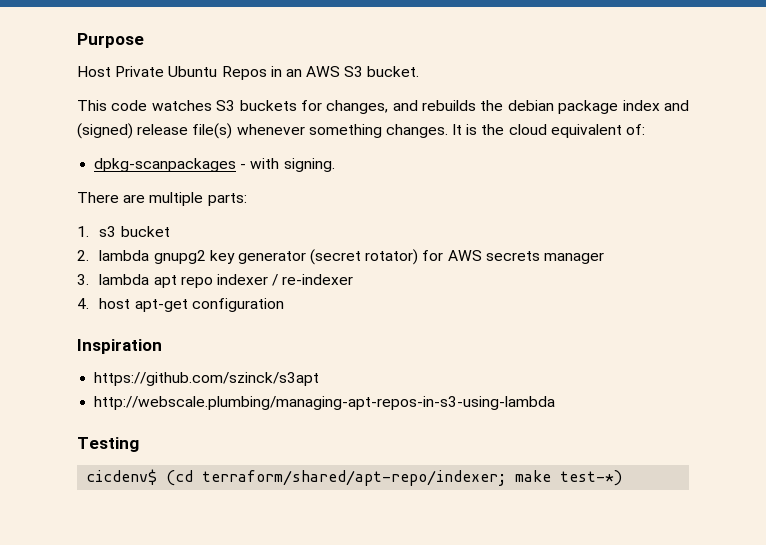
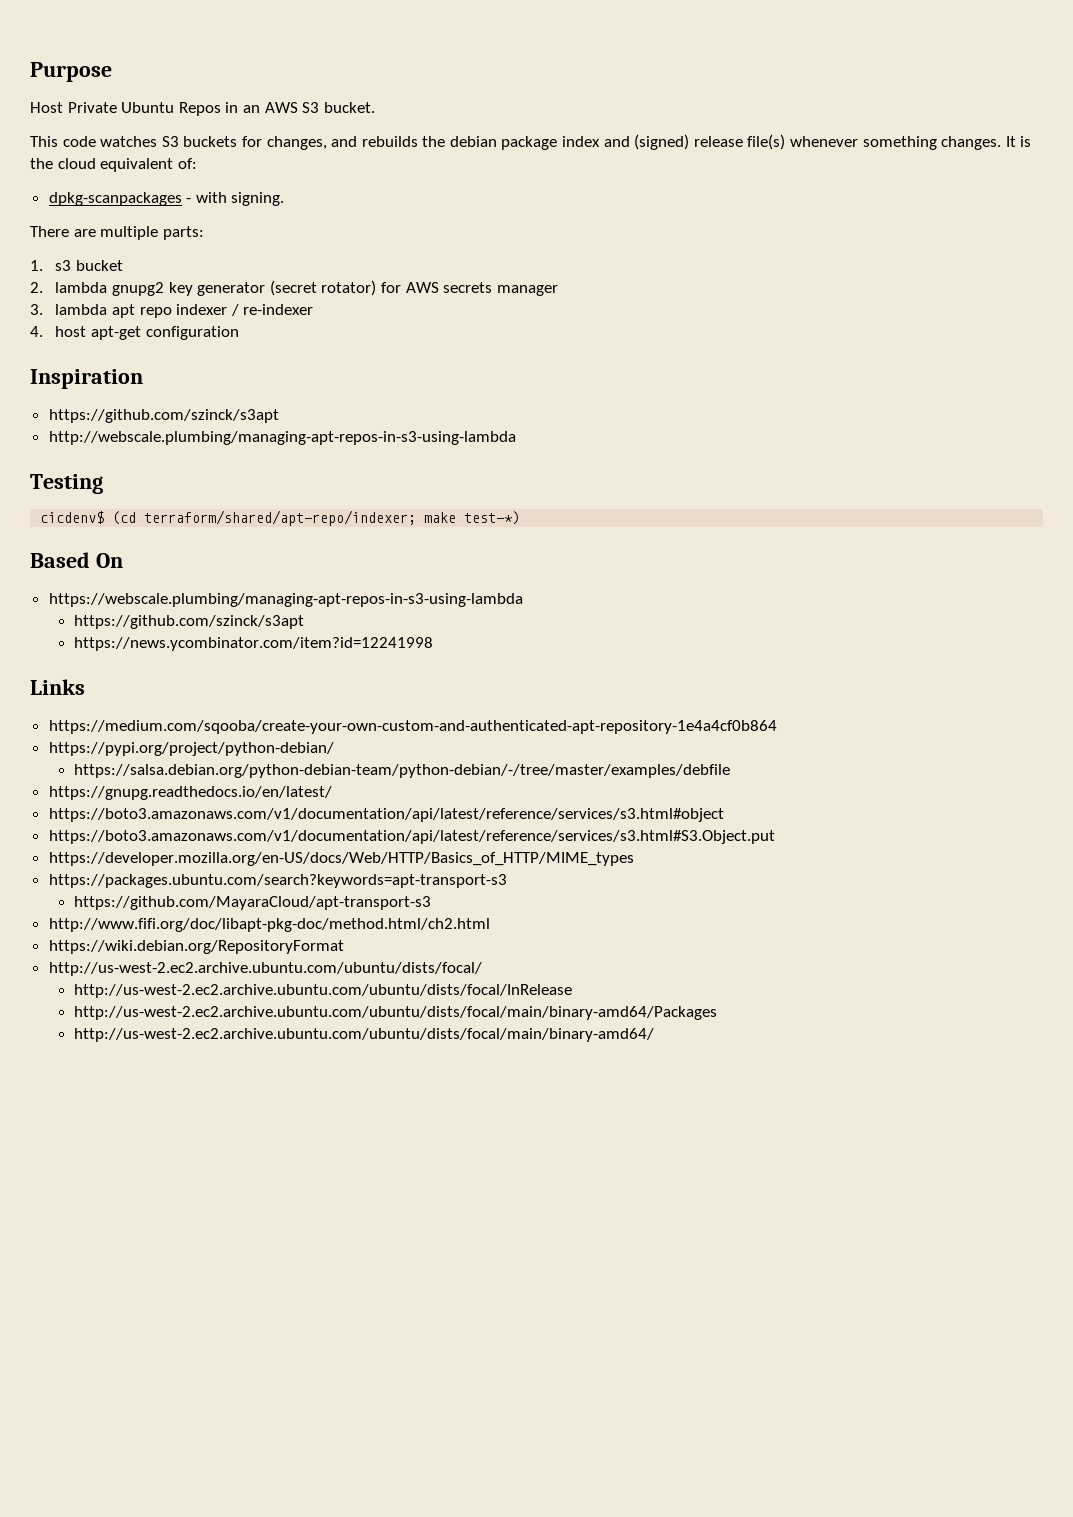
(623, 478) none -> [30,552,123,568] [48,593,523,607] [74,615,305,629] [74,637,434,651] [30,679,85,695] [48,720,777,734] [48,742,334,756] [74,764,731,778] [48,786,332,800] [48,808,724,822] [48,830,775,844] [48,852,634,866] [48,874,507,888] [74,896,432,910] [48,918,490,932] [48,940,344,954] [48,962,482,976] [74,984,573,998] [74,1006,718,1020] [74,1028,655,1042] // Based On // https://webscale.plumbing/managing-apt-repos-in-s3-using-lambda // https://github.com/szinck/s3apt // https://news.ycombinator.com/item?id=12241998 // Links // https://medium.com/sqooba/create-your-own-custom-and-authenticated-apt-repository-1e4a4cf0b864 // https://pypi.org/project/python-debian/ // https://salsa.debian.org/python-debian-team/python-debian/-/tree/master/examples/debfile // https://gnupg.readthedocs.io/en/latest/ // https://boto3.amazonaws.com/v1/documentation/api/latest/reference/services/s3.html#object // https://boto3.amazonaws.com/v1/documentation/api/latest/reference/services/s3.html#S3.Object.put // https://developer.mozilla.org/en-US/docs/Web/HTTP/Basics_of_HTTP/MIME_types // https://packages.ubuntu.com/search?keywords=apt-transport-s3 // https://github.com/MayaraCloud/apt-transport-s3 // http://www.fifi.org/doc/libapt-pkg-doc/method.html/ch2.html // https://wiki.debian.org/RepositoryFormat // http://us-west-2.ec2.archive.ubuntu.com/ubuntu/dists/focal/ // http://us-west-2.ec2.archive.ubuntu.com/ubuntu/dists/focal/InRelease // http://us-west-2.ec2.archive.ubuntu.com/ubuntu/dists/focal/main/binary-amd64/Packages // http://us-west-2.ec2.archive.ubuntu.com/ubuntu/dists/focal/main/binary-amd64/

